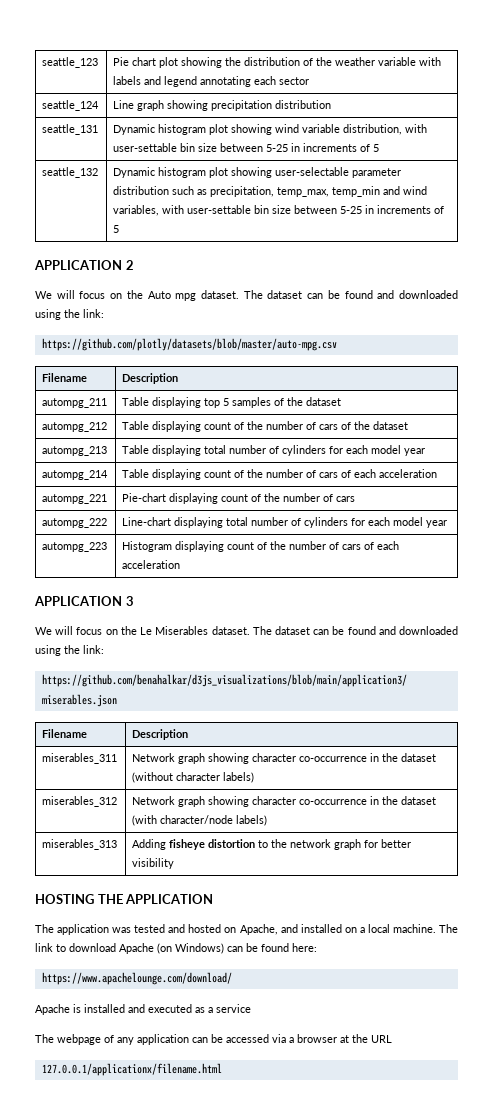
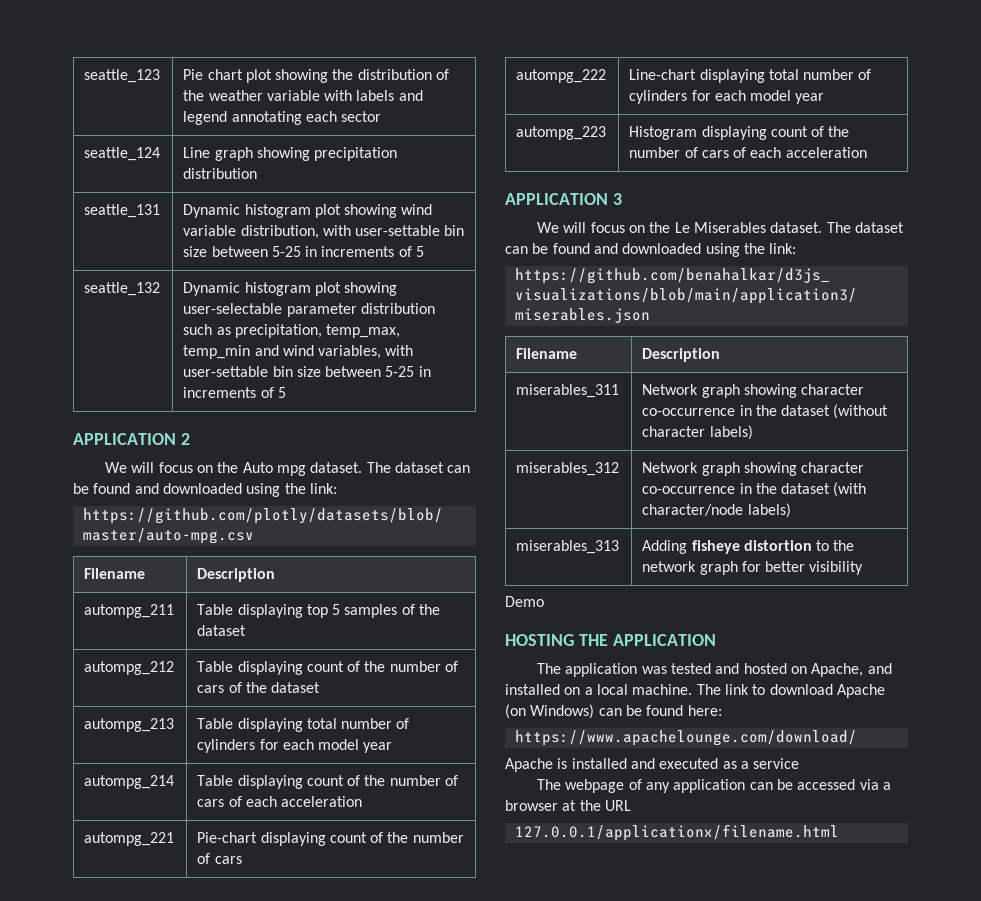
(175, 863) none -> [505,596,544,607] // Demo

